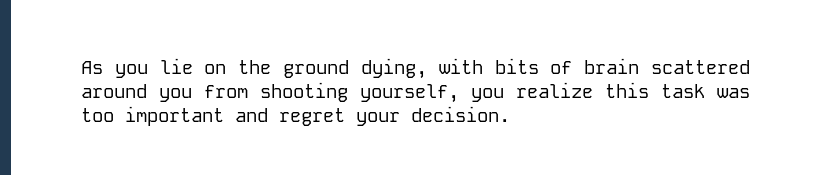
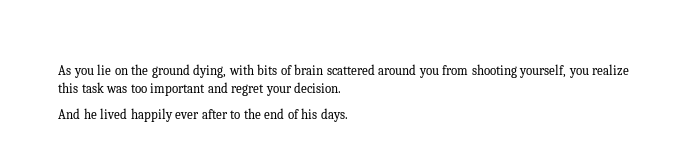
(510, 114) none -> [58,108,348,122] // And he lived happily ever after to the end of his days.

